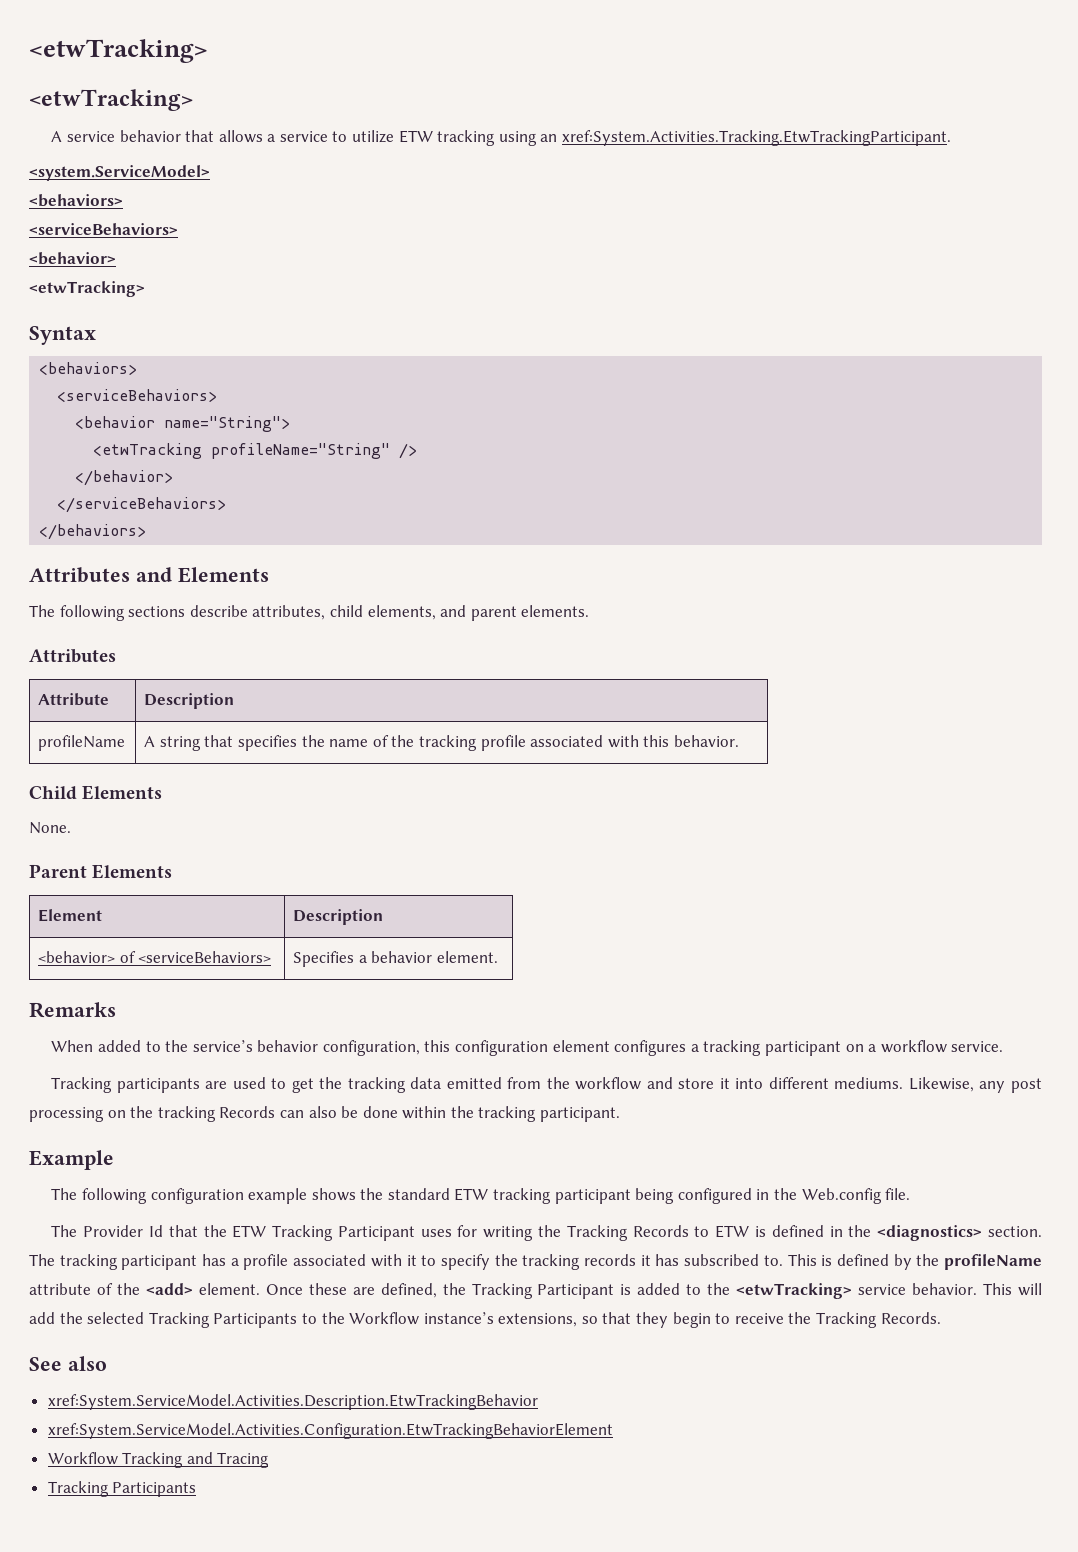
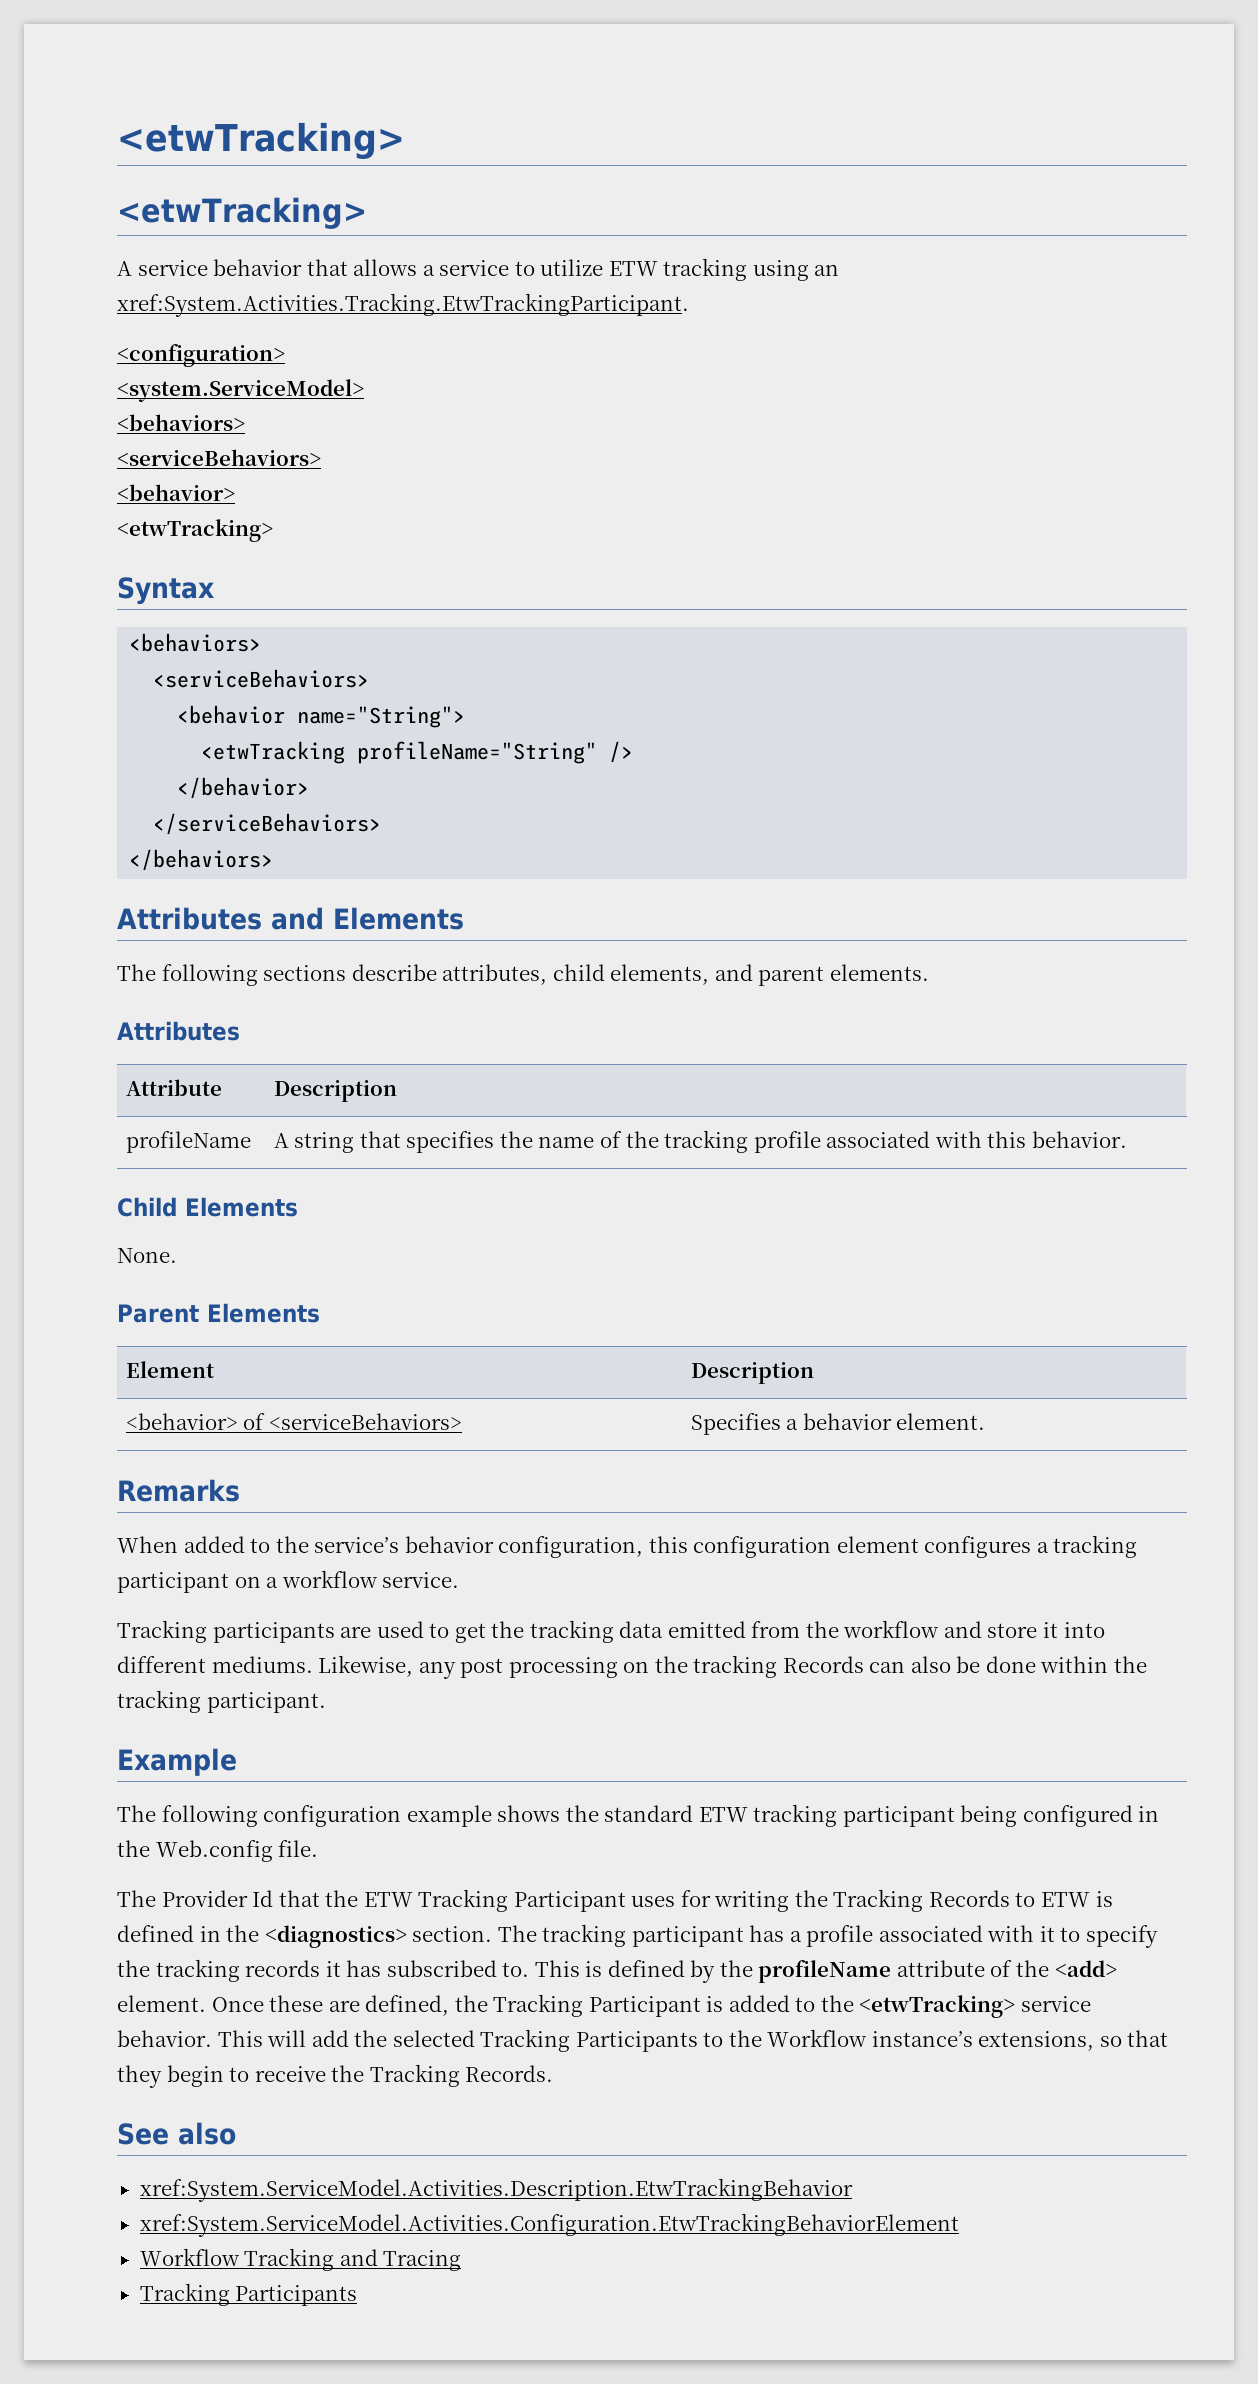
(951, 138) none -> [117,344,285,367] // <configuration>

